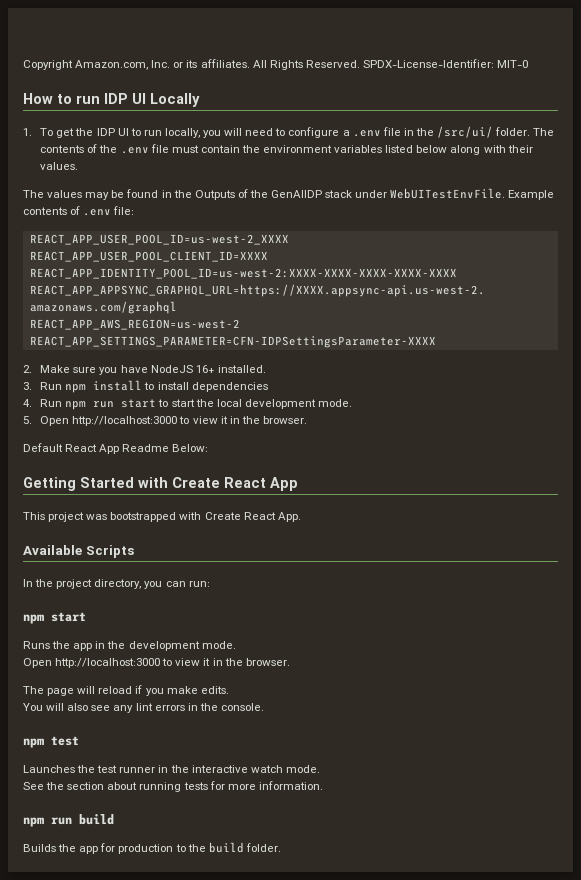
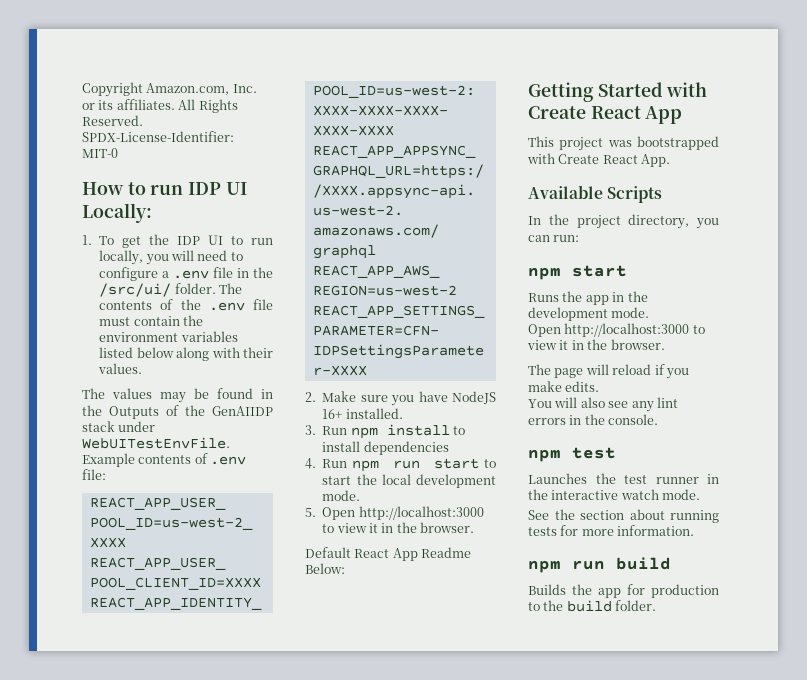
[150,93,200,107] Locally -> [82,203,152,223] Locally:

